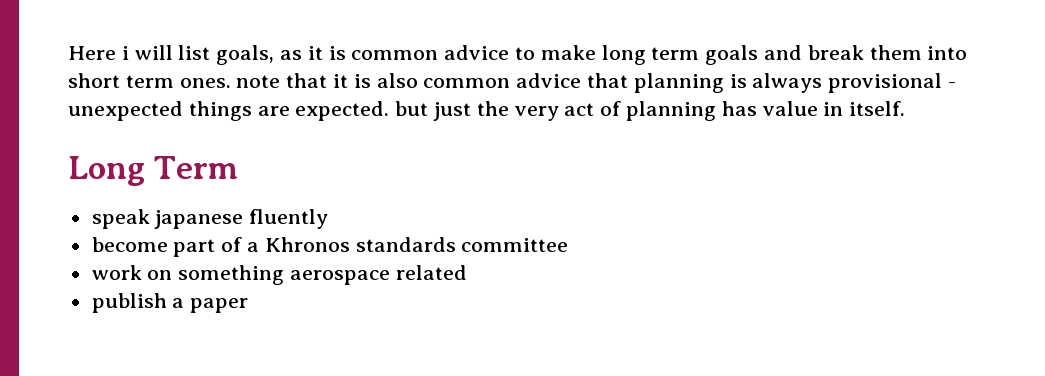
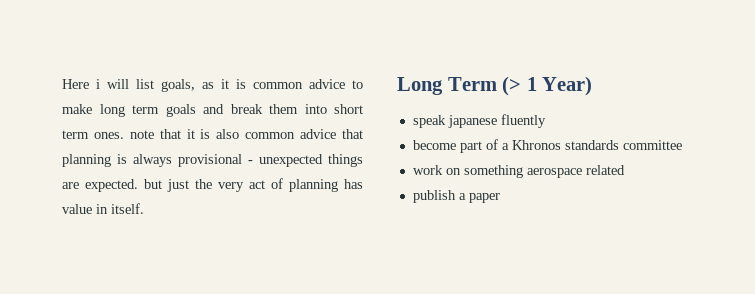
(239, 167) none -> [502,76,593,96] (> 1 Year)

